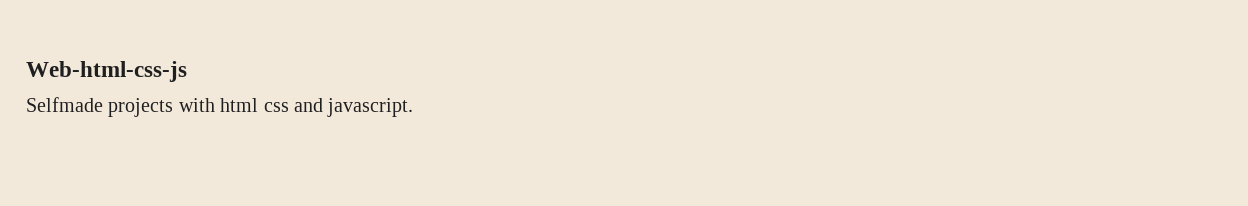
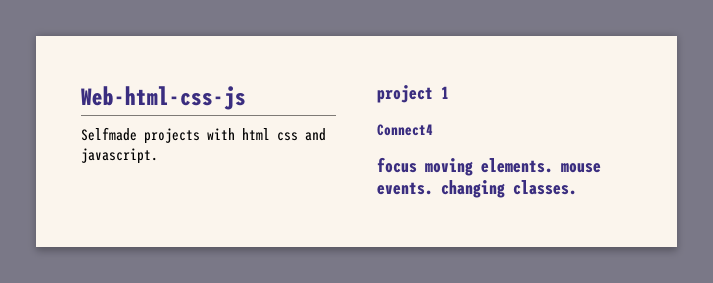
(414, 107) none -> [377,85,449,103] [377,124,433,136] [377,157,601,176] [377,180,577,198] // project 1 // Connect4 // focus moving elements. mouse events. changing classes.

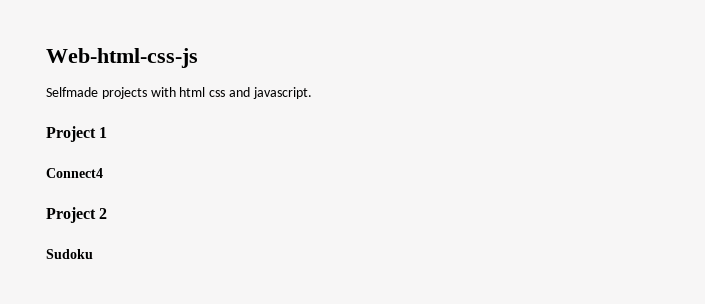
[377,85,433,103] project -> [46,126,96,142] Project
[377,157,601,176] [377,180,577,198] focus moving elements. mouse events. changing classes. -> [46,207,108,223] [46,249,93,259] Project 2 // Sudoku

